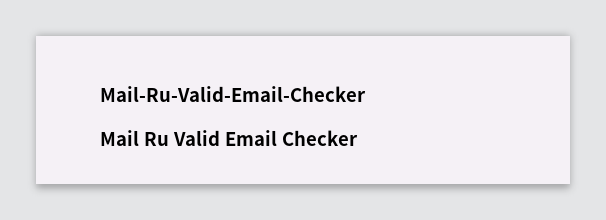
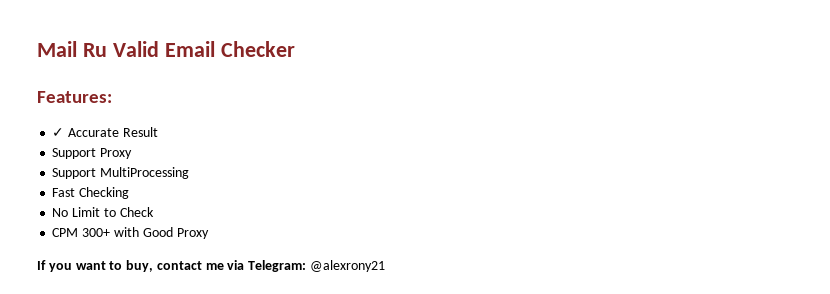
[100,86,366,102] Mail-Ru-Valid-Email-Checker // -> (37, 49) none
(358, 138) none -> [37,91,112,103] [52,127,158,137] [52,148,133,159] [52,167,190,179] [52,187,130,199] [52,207,154,217] [52,227,209,239] [37,260,386,272] // Features: // ✓ Accurate Result // Support Proxy // Support MultiProcessing // Fast Checking // No Limit to Check // CPM 300+ with Good Proxy // If you want to buy, contact me via Telegram: @alexrony21

